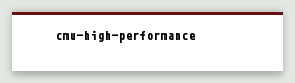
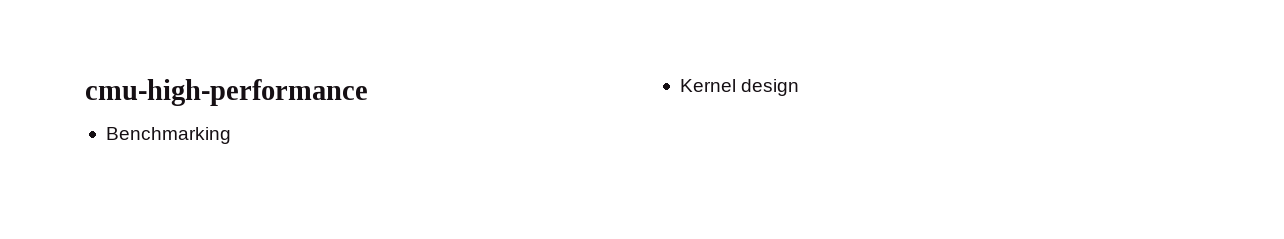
(195, 36) none -> [105,127,231,144] [679,79,800,96] // Benchmarking // Kernel design

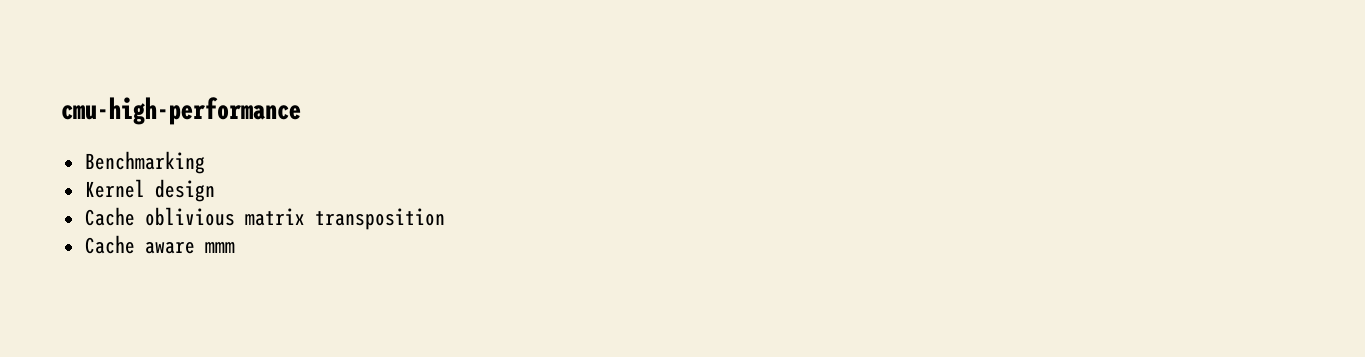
(800, 87) none -> [84,207,445,230] [84,235,235,254] // Cache oblivious matrix transposition // Cache aware mmm

